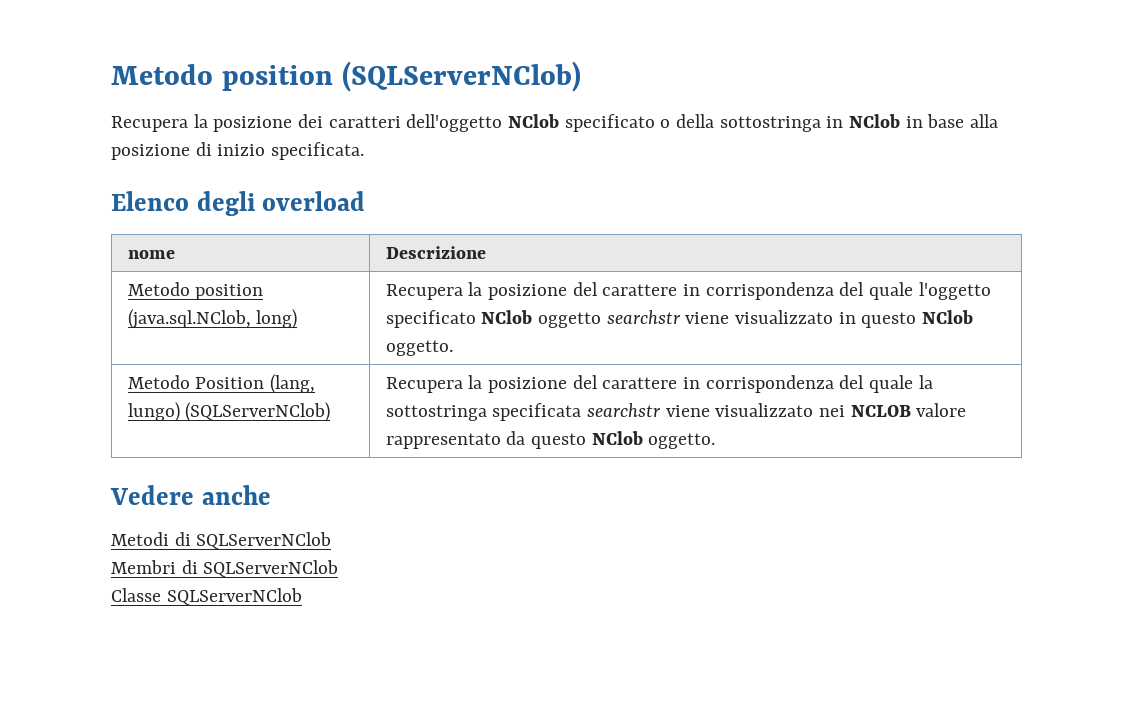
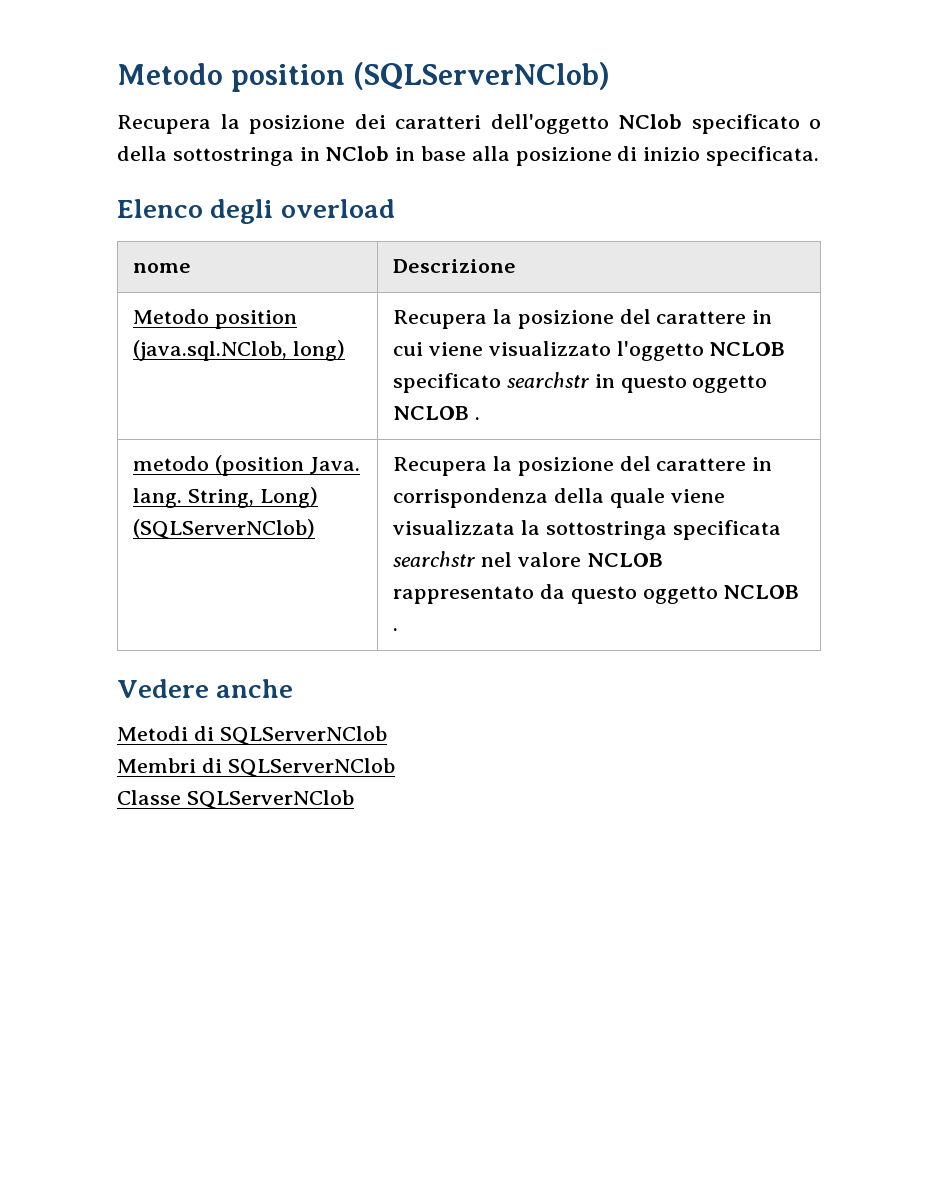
[705,282,991,300] [385,310,973,328] [385,340,453,356] [127,374,315,394] [127,402,180,422] corrispondenza del quale l'oggetto specificato NClob oggetto searchstr viene visualizzato in questo NClob oggetto. // Metodo Position (lang, lungo) -> [393,341,786,361] [393,372,768,393] [393,406,480,420] [133,455,360,476] [133,487,318,508] cui viene visualizzato l'oggetto NCLOB specificato searchstr in questo oggetto NCLOB . // metodo (position Java. lang. String, Long)
[839,375,933,393] [385,403,967,421] [385,431,716,449] del quale la sottostringa specificata searchstr viene visualizzato nei NCLOB valore rappresentato da questo NClob oggetto. -> [553,488,725,508] [393,520,781,540] [393,551,663,567] [393,584,800,604] [393,628,399,631] della quale viene visualizzata la sottostringa specificata searchstr nel valore NCLOB rappresentato da questo oggetto NCLOB .

